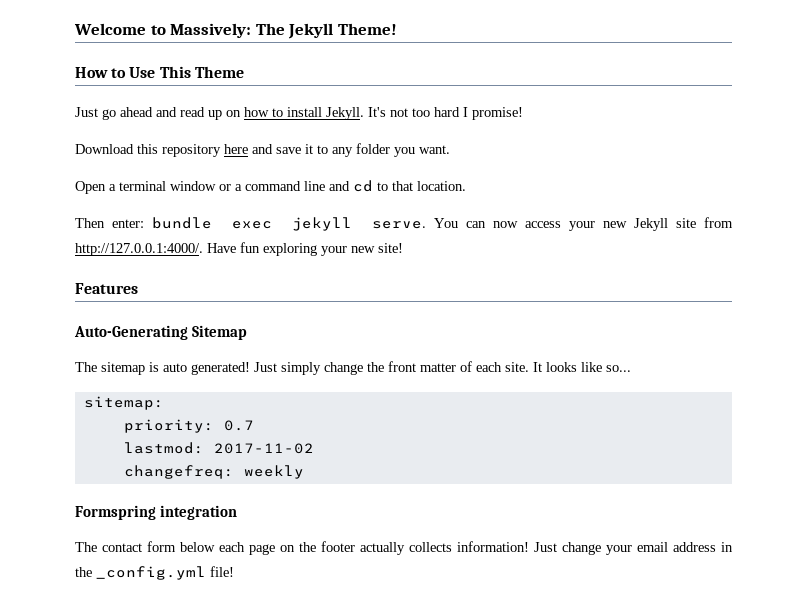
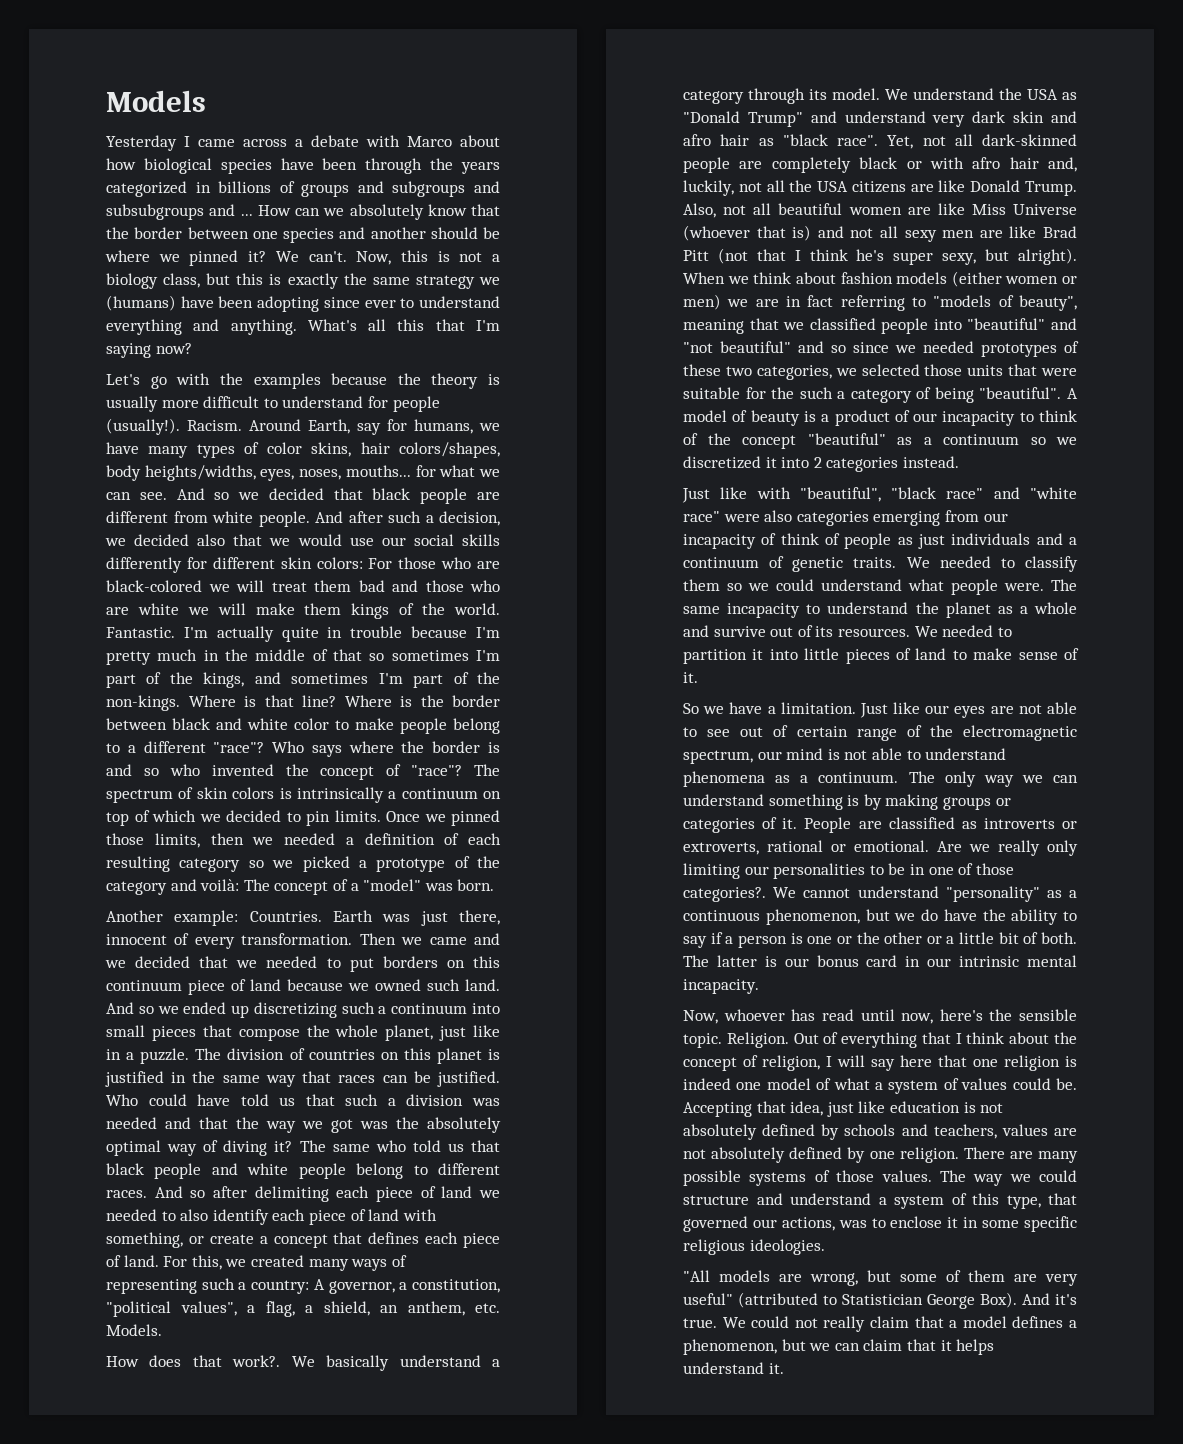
[74,23,397,39] [75,66,244,78] [75,107,523,120] [75,143,450,157] [75,180,466,194] [75,217,733,231] [75,242,403,256] [75,283,138,294] [74,325,247,340] [75,361,631,375] [83,396,164,410] [123,419,254,433] [123,442,314,454] [123,465,304,479] [75,505,237,520] [75,541,733,555] [75,566,234,580] Welcome to Massively: The Jekyll Theme! // How to Use This Theme // Just go ahead and read up on how to install Jekyll. It's not too hard I promise! // Download this repository here and save it to any folder you want. // Open a terminal window or a command line and cd to that location. // Then enter: bundle exec jekyll serve. You can now access your new Jekyll site from http://127.0.0.1:4000/. Have fun exploring your new site! // Features // Auto-Generating Sitemap // The sitemap is auto generated! Just simply change the front matter of each site. It looks like so... // sitemap: // priority: 0.7 // lastmod: 2017-11-02 // changefreq: weekly // Formspring integration // The contact form below each page on the footer actually collects information! Just change your email address in the _config.yml file! -> [106,90,206,112] [106,135,500,151] [106,158,500,174] [106,181,500,197] [106,204,500,220] [106,227,500,243] [105,250,500,266] [106,273,500,289] [106,295,500,312] [106,319,500,335] [106,343,192,358] [106,373,500,389] [106,396,440,412] [106,418,500,435] [106,442,500,458] [106,465,501,481] [106,488,500,504] [106,511,500,527] [105,534,500,546] [106,557,500,573] [106,580,500,592] [106,603,501,619] [106,626,500,642] [106,649,500,665] [106,672,501,688] [106,695,500,711] [106,718,500,734] [106,741,500,757] [106,764,500,780] [106,787,501,803] [106,810,500,826] [106,833,501,848] [106,856,500,872] [106,879,495,895] [106,910,500,926] [106,933,500,949] [105,956,500,972] [106,979,500,995] [106,1002,500,1018] [106,1025,500,1041] [106,1048,501,1064] [105,1071,501,1087] [106,1094,500,1106] [106,1117,501,1133] [106,1140,501,1156] [106,1163,500,1179] [106,1186,501,1202] [106,1209,437,1225] [106,1232,500,1248] [106,1255,407,1271] [106,1278,500,1294] [106,1301,500,1317] [106,1324,162,1336] [106,1355,500,1371] [683,88,1077,104] [683,111,1077,127] [683,134,1077,149] [683,157,1077,173] [683,180,1077,196] [683,203,1077,218] [683,225,1077,242] [683,248,1077,265] [683,271,1077,287] [683,294,1077,311] [683,318,1077,334] [683,341,1079,357] [683,364,1077,380] [683,387,1078,403] [683,410,1077,426] [683,433,1077,449] [683,456,959,472] [682,487,1077,503] [683,510,1008,526] [683,533,1077,549] [683,556,1078,572] [683,579,1077,595] [683,602,1077,618] [683,625,1012,637] [683,648,1079,664] [683,672,698,683] [683,702,1077,718] [683,725,1077,741] [683,748,1007,764] [683,771,1078,787] [683,794,1011,810] [683,817,1077,833] [683,840,1078,856] [683,863,1014,879] [683,886,1077,902] [683,909,1077,925] [683,932,1077,948] [683,955,1077,967] [683,979,759,994] [683,1009,1077,1024] [683,1032,1077,1048] [683,1055,1077,1071] [683,1078,1077,1094] [683,1101,1004,1117] [683,1124,1077,1140] [683,1147,1078,1163] [683,1170,1077,1186] [683,1193,1077,1209] [683,1216,1077,1232] [683,1239,825,1255] [683,1270,1078,1286] [683,1292,1077,1309] [683,1316,1077,1332] [683,1339,995,1355] [683,1362,784,1374] Models // Yesterday I came across a debate with Marco about how biological species have been through the years categorized in billions of groups and subgroups and subsubgroups and ... How can we absolutely know that the border between one species and another should be where we pinned it? We can't. Now, this is not a biology class, but this is exactly the same strategy we (humans) have been adopting since ever to understand everything and anything. What's all this that I'm saying now? // Let's go with the examples because the theory is usually more difficult to understand for people (usually!). Racism. Around Earth, say for humans, we have many types of color skins, hair colors/shapes, body heights/widths, eyes, noses, mouths... for what we can see. And so we decided that black people are different from white people. And after such a decision, we decided also that we would use our social skills differently for different skin colors: For those who are black-colored we will treat them bad and those who are white we will make them kings of the world. Fantastic. I'm actually quite in trouble because I'm pretty much in the middle of that so sometimes I'm part of the kings, and sometimes I'm part of the non-kings. Where is that line? Where is the border between black and white color to make people belong to a different "race"? Who says where the border is and so who invented the concept of "race"? The spectrum of skin colors is intrinsically a continuum on top of which we decided to pin limits. Once we pinned those limits, then we needed a definition of each resulting category so we picked a prototype of the category and voilà: The concept of a "model" was born. // Another example: Countries. Earth was just there, innocent of every transformation. Then we came and we decided that we needed to put borders on this continuum piece of land because we owned such land. And so we ended up discretizing such a continuum into small pieces that compose the whole planet, just like in a puzzle. The division of countries on this planet is justified in the same way that races can be justified. Who could have told us that such a division was needed and that the way we got was the absolutely optimal way of diving it? The same who told us that black people and white people belong to different races. And so after delimiting each piece of land we needed to also identify each piece of land with something, or create a concept that defines each piece of land. For this, we created many ways of representing such a country: A governor, a constitution, "political values", a flag, a shield, an anthem, etc. Models. // How does that work?. We basically understand a category through its model. We understand the USA as "Donald Trump" and understand very dark skin and afro hair as "black race". Yet, not all dark-skinned people are completely black or with afro hair and, luckily, not all the USA citizens are like Donald Trump. Also, not all beautiful women are like Miss Universe (whoever that is) and not all sexy men are like Brad Pitt (not that I think he's super sexy, but alright). When we think about fashion models (either women or men) we are in fact referring to "models of beauty", meaning that we classified people into "beautiful" and "not beautiful" and so since we needed prototypes of these two categories, we selected those units that were suitable for the such a category of being "beautiful". A model of beauty is a product of our incapacity to think of the concept "beautiful" as a continuum so we discretized it into 2 categories instead. // Just like with "beautiful", "black race" and "white race" were also categories emerging from our incapacity of think of people as just individuals and a continuum of genetic traits. We needed to classify them so we could understand what people were. The same incapacity to understand the planet as a whole and survive out of its resources. We needed to partition it into little pieces of land to make sense of it. // So we have a limitation. Just like our eyes are not able to see out of certain range of the electromagnetic spectrum, our mind is not able to understand phenomena as a continuum. The only way we can understand something is by making groups or categories of it. People are classified as introverts or extroverts, rational or emotional. Are we really only limiting our personalities to be in one of those categories?. We cannot understand "personality" as a continuous phenomenon, but we do have the ability to say if a person is one or the other or a little bit of both. The latter is our bonus card in our intrinsic mental incapacity. // Now, whoever has read until now, here's the sensible topic. Religion. Out of everything that I think about the concept of religion, I will say here that one religion is indeed one model of what a system of values could be. Accepting that idea, just like education is not absolutely defined by schools and teachers, values are not absolutely defined by one religion. There are many possible systems of those values. The way we could structure and understand a system of this type, that governed our actions, was to enclose it in some specific religious ideologies. // "All models are wrong, but some of them are very useful" (attributed to Statistician George Box). And it's true. We could not really claim that a model defines a phenomenon, but we can claim that it helps understand it.

